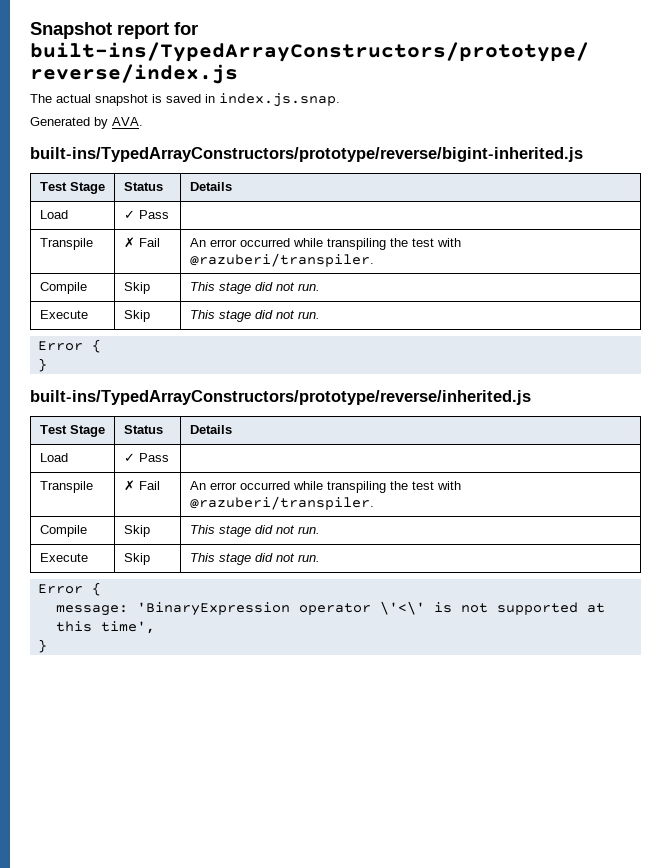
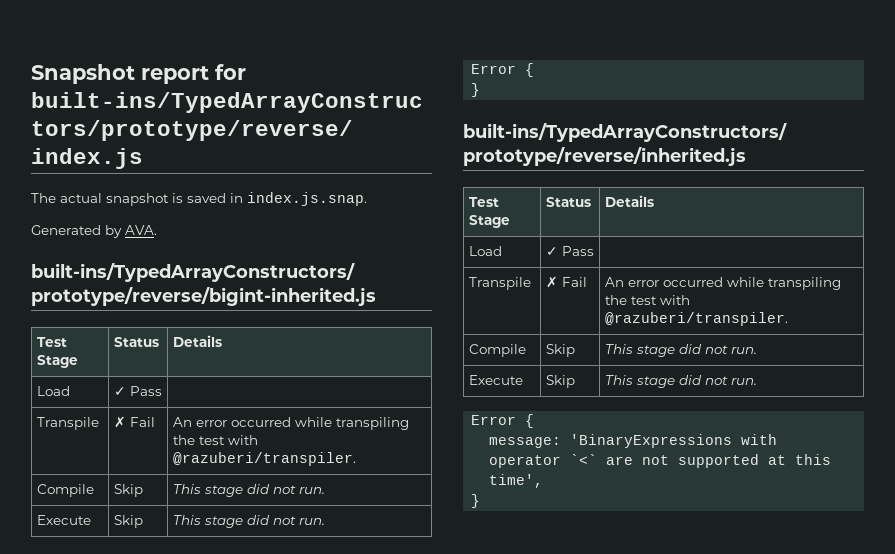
[136,601,452,616] 'BinaryExpression operator \'<\' is -> [570,434,778,448] [489,454,634,468] 'BinaryExpressions with operator `<` are

